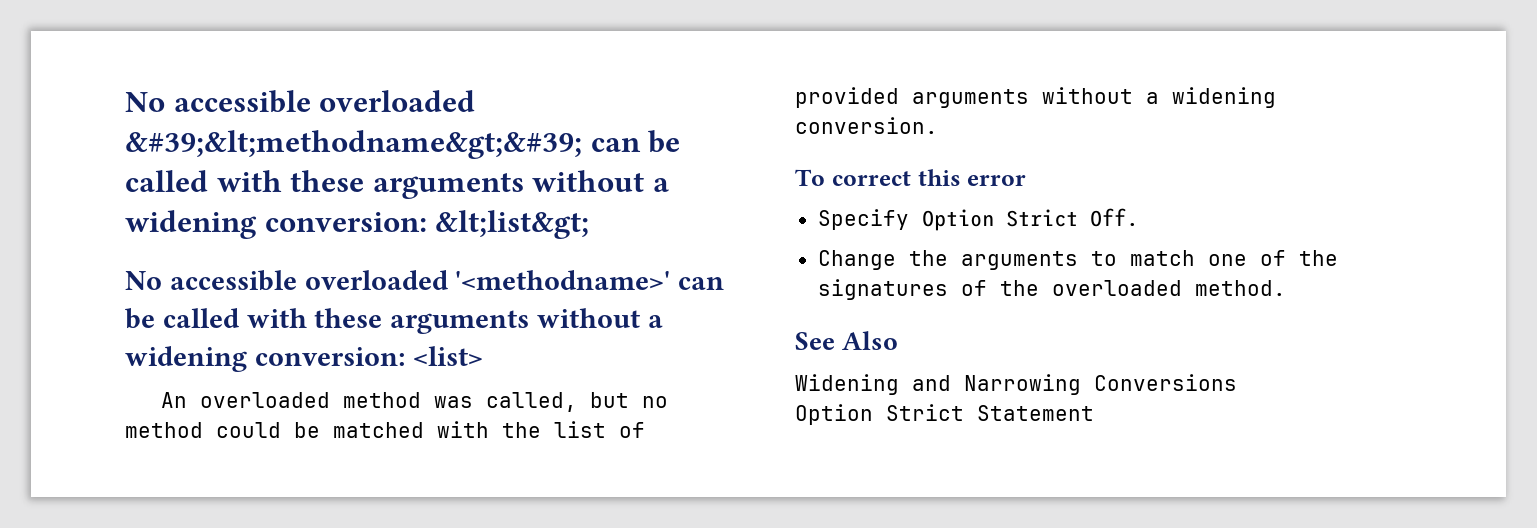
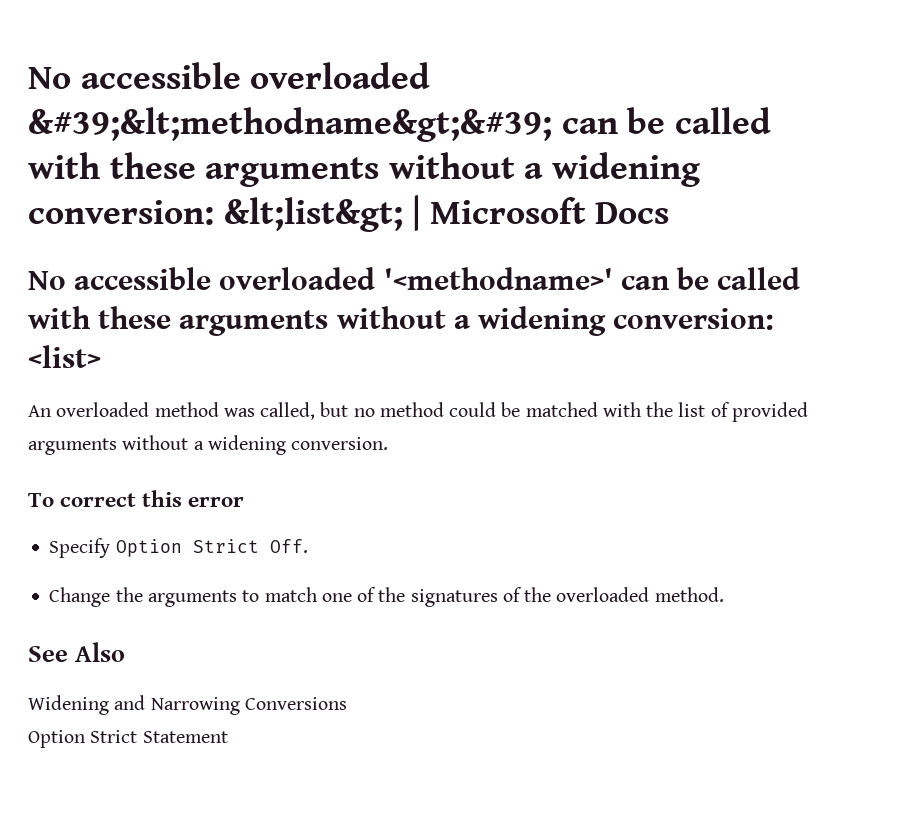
(590, 224) none -> [412,195,670,231] | Microsoft Docs

